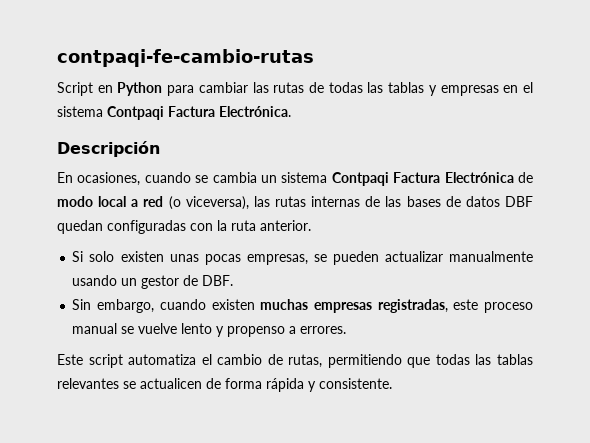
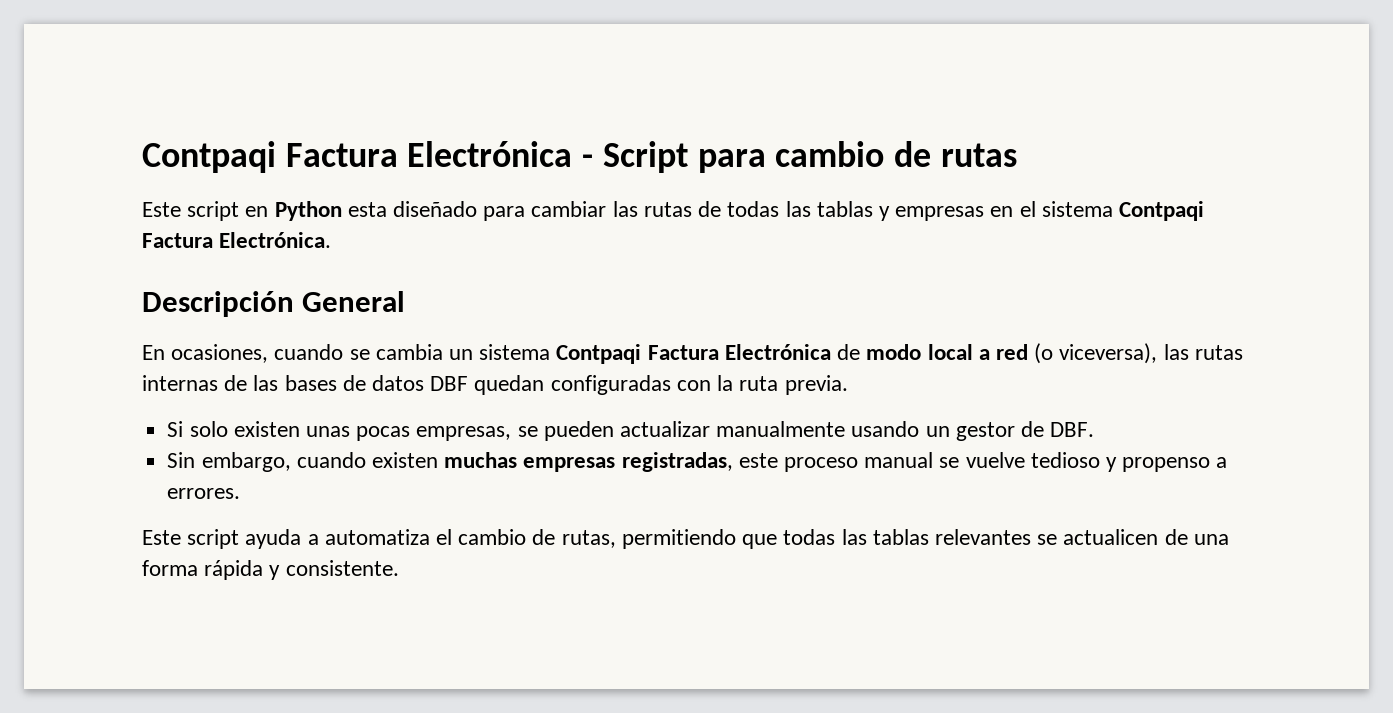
[57,49,314,67] [57,82,163,96] contpaqi-fe-cambio-rutas // Script en Python -> [142,141,1017,173] [142,201,478,221] Contpaqi Factura Electrónica - Script para cambio de rutas // Este script en Python esta diseñado
(160, 149) none -> [302,291,406,312] General
[260,220,311,231] anterior. -> [784,375,848,395] previa.
[181,323,213,334] lento -> [1030,452,1100,468] tedioso
(123, 361) none -> [245,529,319,549] ayuda a
(221, 383) none -> [1193,534,1229,545] una

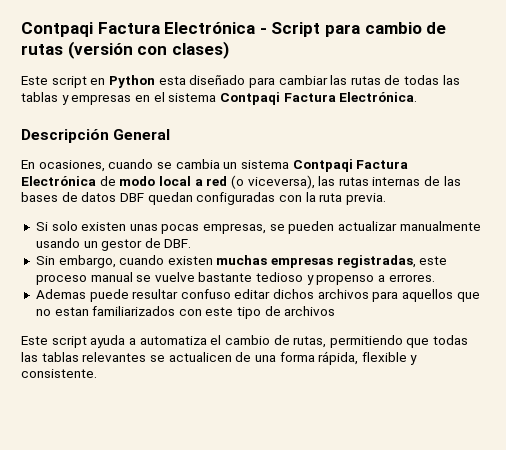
(1017, 155) none -> [67,41,229,59] (versión con clases)
(1025, 460) none -> [198,272,253,282] bastante
(241, 493) none -> [35,289,480,302] [35,306,336,319] // Ademas puede resultar confuso editar dichos archivos para aquellos que no estan familiarizados con este tipo de archivos
[204,560,264,580] rápida -> [318,351,407,365] rápida, flexible

